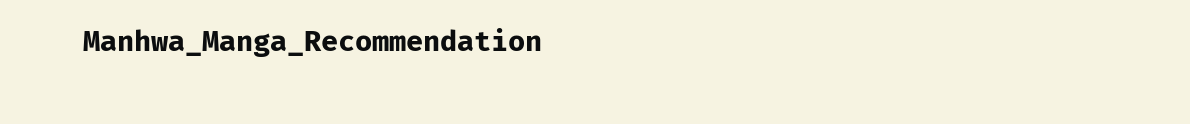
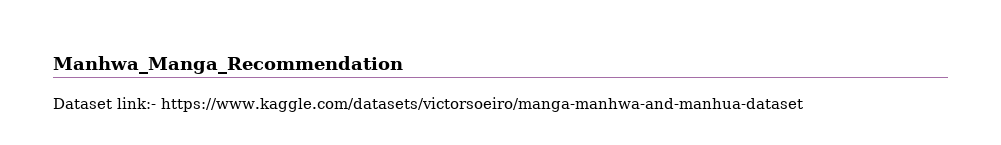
(542, 42) none -> [53,97,803,112] // Dataset link:- https://www.kaggle.com/datasets/victorsoeiro/manga-manhwa-and-manhua-dataset

